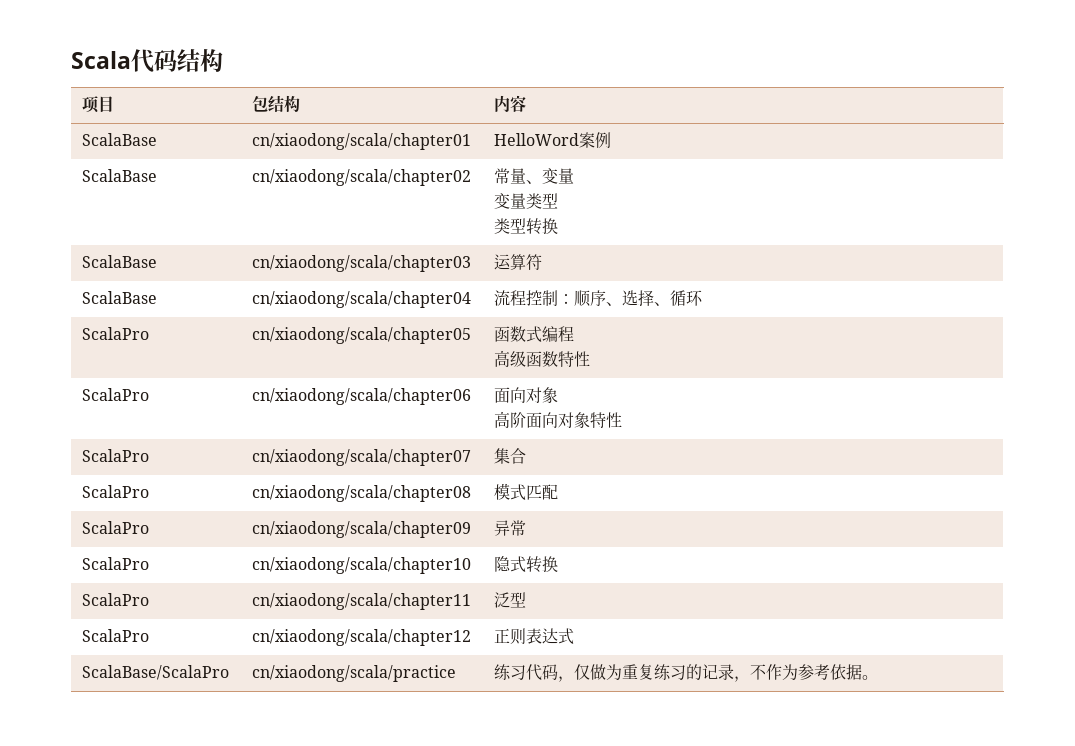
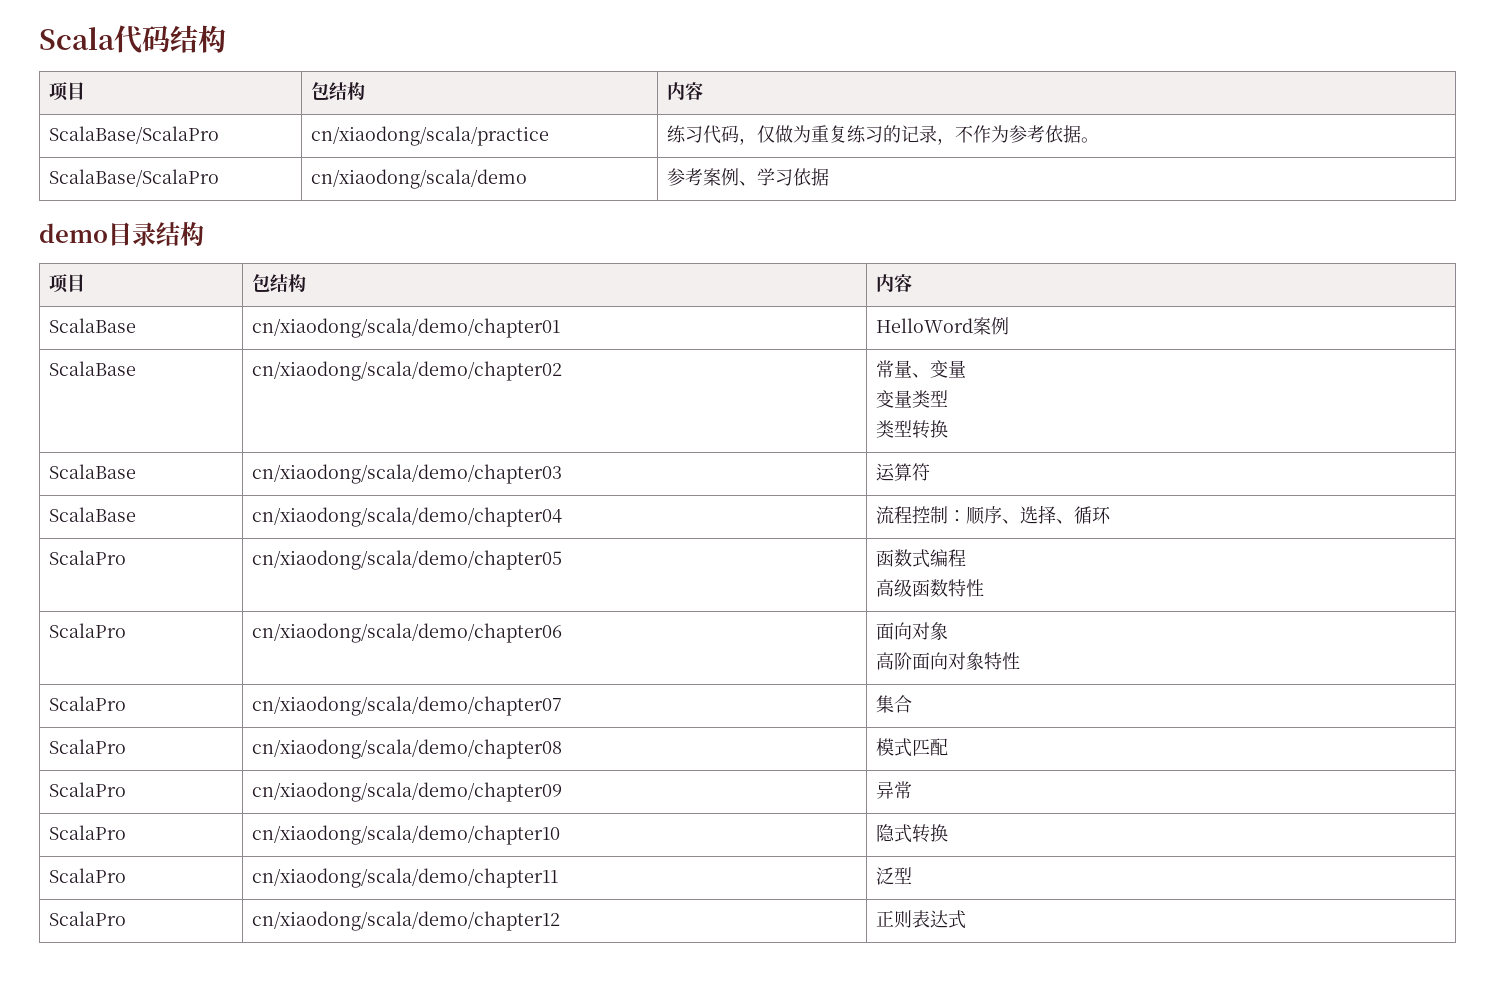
[82,133,158,146] [252,133,472,150] [494,132,612,148] [82,169,158,182] [252,169,472,186] [494,168,575,184] [494,193,559,209] [494,218,559,235] [82,255,158,268] [252,255,472,272] [494,254,543,270] [82,291,158,304] [252,291,472,308] [494,290,704,307] [82,327,150,340] [252,327,472,344] [494,326,575,342] [494,350,591,368] [82,388,150,401] [252,388,472,405] [494,387,559,403] [494,411,623,429] [82,449,150,462] [252,449,472,466] [494,448,527,464] [82,485,150,498] [252,485,472,502] [494,483,559,500] [82,521,150,534] [252,521,472,538] [494,520,527,536] [82,557,150,570] [252,557,472,574] [494,556,559,573] [82,593,150,606] [252,593,472,610] [494,592,527,608] [82,629,150,642] [252,629,472,646] [494,628,575,645] // ScalaBase | cn/xiaodong/scala/chapter01 | HelloWord案例 // ScalaBase | cn/xiaodong/scala/chapter02 | 常量、变量 // 变量类型 // 类型转换 // ScalaBase | cn/xiaodong/scala/chapter03 | 运算符 // ScalaBase | cn/xiaodong/scala/chapter04 | 流程控制：顺序、选择、循环 // ScalaPro | cn/xiaodong/scala/chapter05 | 函数式编程 // 高级函数特性 // ScalaPro | cn/xiaodong/scala/chapter06 | 面向对象 // 高阶面向对象特性 // ScalaPro | cn/xiaodong/scala/chapter07 | 集合 // ScalaPro | cn/xiaodong/scala/chapter08 | 模式匹配 // ScalaPro | cn/xiaodong/scala/chapter09 | 异常 // ScalaPro | cn/xiaodong/scala/chapter10 | 隐式转换 // ScalaPro | cn/xiaodong/scala/chapter11 | 泛型 // ScalaPro | cn/xiaodong/scala/chapter12 | 正则表达式 -> (703, 91) none
(879, 677) none -> [48,169,219,187] [310,169,527,189] [666,168,829,186] [39,222,204,246] [48,274,85,293] [251,274,306,293] [875,274,912,292] [48,318,136,333] [251,318,560,338] [875,317,1009,335] [48,361,136,376] [251,361,562,381] [875,360,966,378] [875,390,948,408] [875,420,948,439] [48,464,136,479] [251,464,562,484] [875,463,930,481] [48,507,136,522] [251,507,562,527] [875,505,1111,525] [48,550,126,565] [251,550,562,570] [875,549,966,568] [875,579,984,597] [48,623,126,638] [251,623,562,643] [875,622,948,640] [875,652,1020,670] [48,696,126,711] [251,696,562,716] [875,695,912,713] [48,739,126,754] [251,739,562,759] [875,738,948,757] [48,782,126,797] [251,782,562,802] [875,781,912,799] [48,825,126,840] [251,825,560,845] [875,824,948,843] [48,868,126,883] [251,868,558,888] [875,867,912,885] [48,911,126,926] [251,911,560,931] [875,910,966,929] // ScalaBase/ScalaPro | cn/xiaodong/scala/demo | 参考案例、学习依据 // demo目录结构 // 项目 | 包结构 | 内容 // ScalaBase | cn/xiaodong/scala/demo/chapter01 | HelloWord案例 // ScalaBase | cn/xiaodong/scala/demo/chapter02 | 常量、变量 // 变量类型 // 类型转换 // ScalaBase | cn/xiaodong/scala/demo/chapter03 | 运算符 // ScalaBase | cn/xiaodong/scala/demo/chapter04 | 流程控制：顺序、选择、循环 // ScalaPro | cn/xiaodong/scala/demo/chapter05 | 函数式编程 // 高级函数特性 // ScalaPro | cn/xiaodong/scala/demo/chapter06 | 面向对象 // 高阶面向对象特性 // ScalaPro | cn/xiaodong/scala/demo/chapter07 | 集合 // ScalaPro | cn/xiaodong/scala/demo/chapter08 | 模式匹配 // ScalaPro | cn/xiaodong/scala/demo/chapter09 | 异常 // ScalaPro | cn/xiaodong/scala/demo/chapter10 | 隐式转换 // ScalaPro | cn/xiaodong/scala/demo/chapter11 | 泛型 // ScalaPro | cn/xiaodong/scala/demo/chapter12 | 正则表达式

